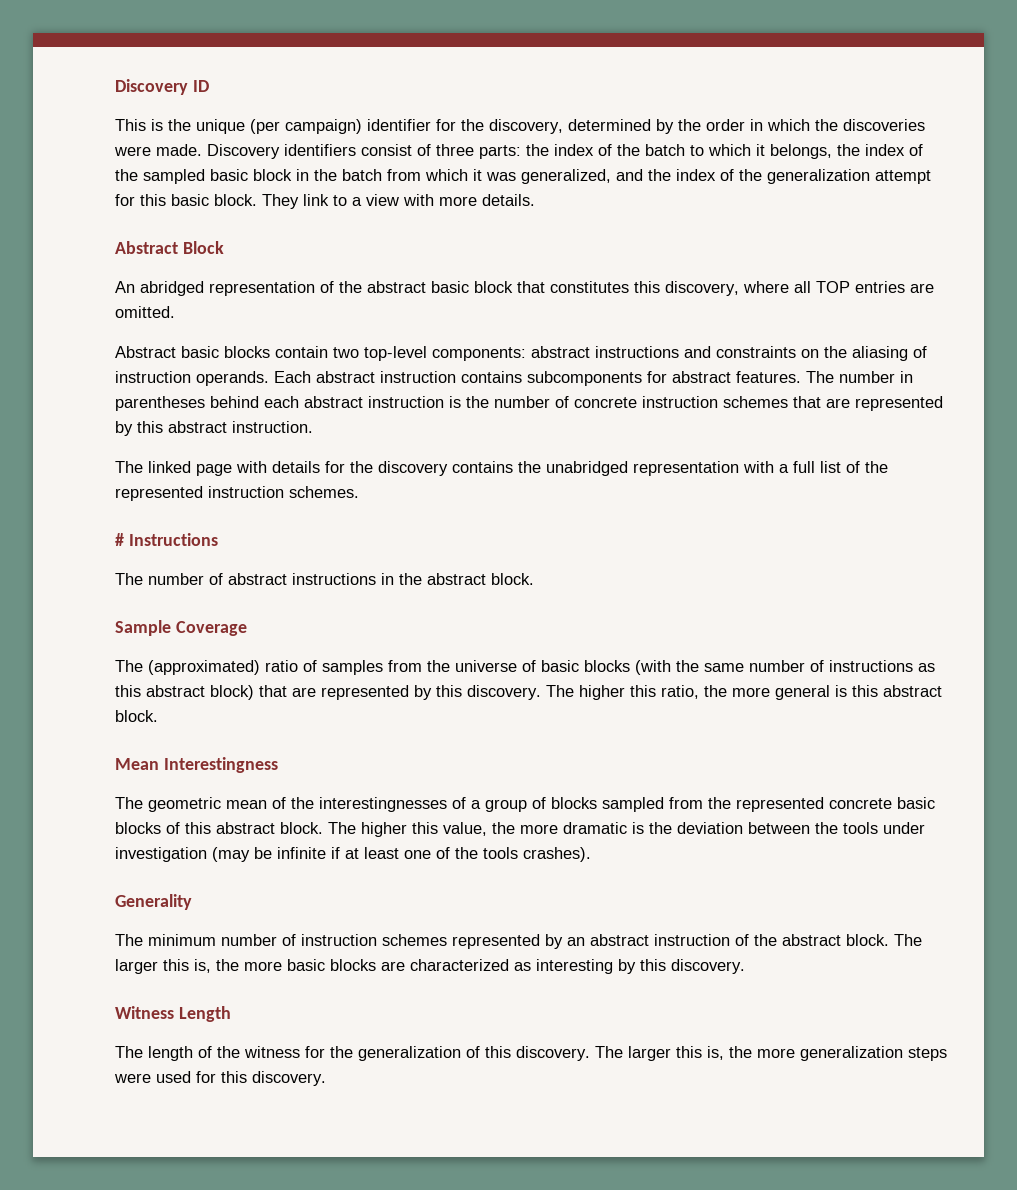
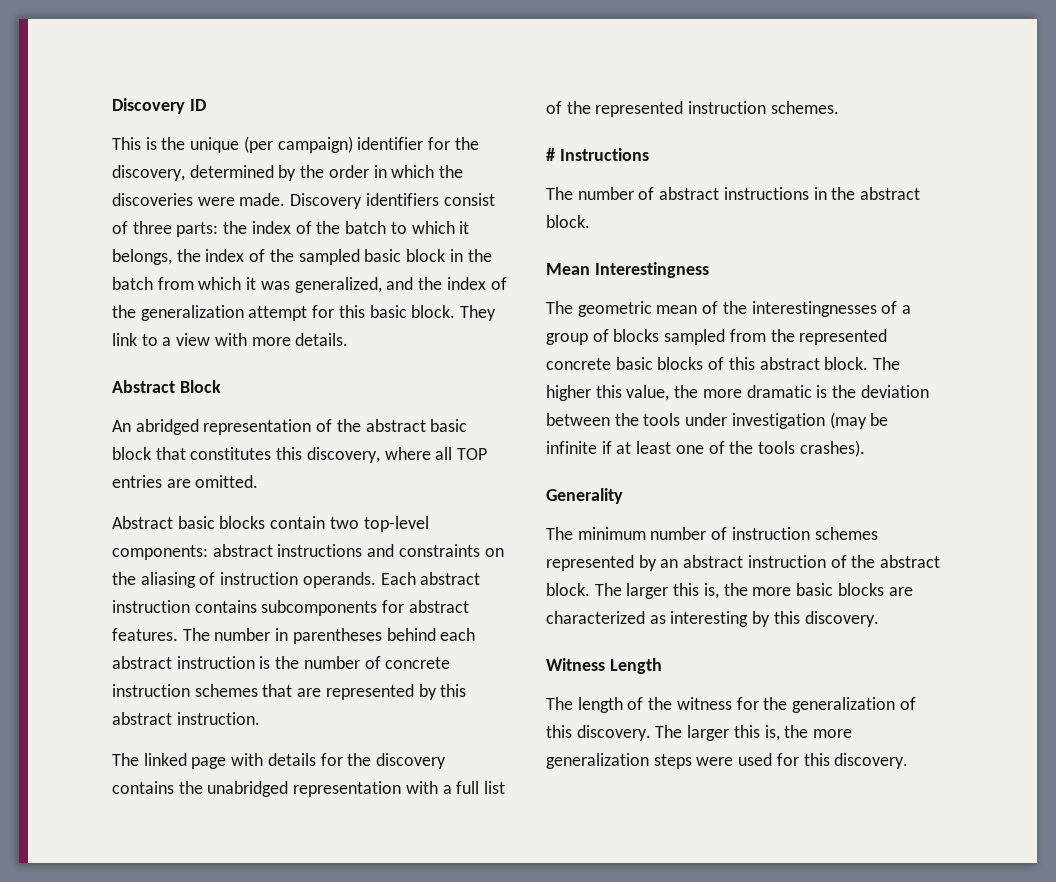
[115,620,247,636] [115,660,935,675] [115,685,942,700] [115,710,158,722] // Sample Coverage // The (approximated) ratio of samples from the universe of basic blocks (with the same number of instructions as this abstract block) that are represented by this discovery. The higher this ratio, the more general is this abstract block. -> (590, 221) none

